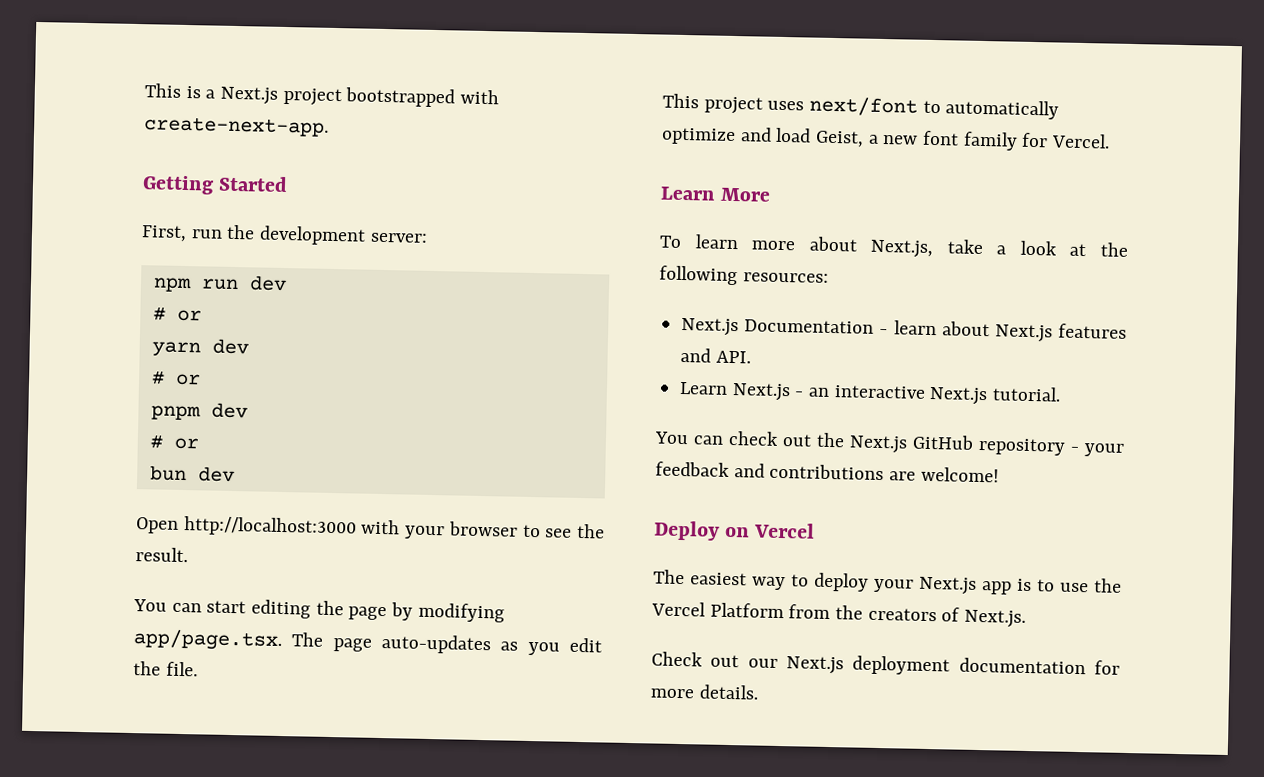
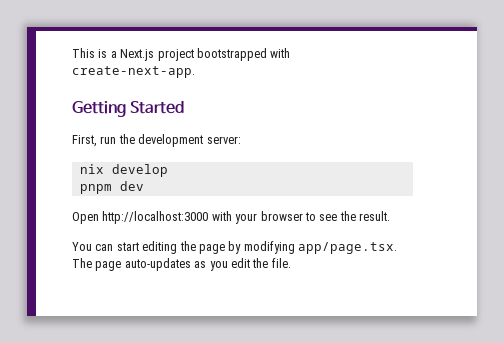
[152,275,287,293] [152,306,202,322] [151,338,249,358] [150,370,201,386] [150,402,248,421] [149,434,199,450] [149,465,187,482] npm run dev // # or // yarn dev // # or // pnpm dev // # or // bun -> [79,164,168,177] [79,184,112,194] nix develop // pnpm
[662,93,1060,120] [661,127,1111,151] [660,186,772,202] [659,234,1129,259] [659,265,829,286] [681,317,1127,343] [680,347,751,364] [679,381,1062,406] [654,430,1124,457] [655,461,999,483] [653,520,816,541] [653,569,1122,595] [651,601,1027,628] [651,651,1120,676] [650,684,759,700] // This project uses next/font to automatically optimize and load Geist, a new font family for Vercel. // Learn More // To learn more about Next.js, take a look at the following resources: // Next.js Documentation - learn about Next.js features and API. // Learn Next.js - an interactive Next.js tutorial. // You can check out the Next.js GitHub repository - your feedback and contributions are welcome! // Deploy on Vercel // The easiest way to deploy your Next.js app is to use the Vercel Platform from the creators of Next.js. // Check out our Next.js deployment documentation for more details. -> (291, 263) none

